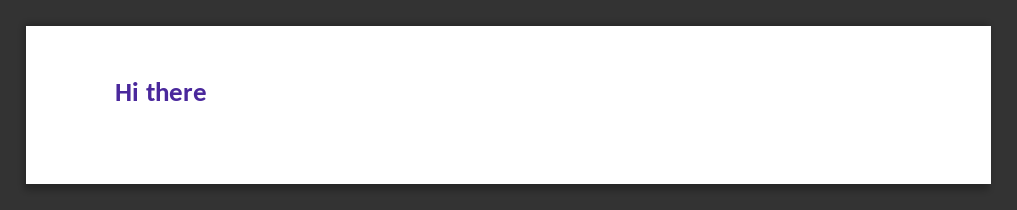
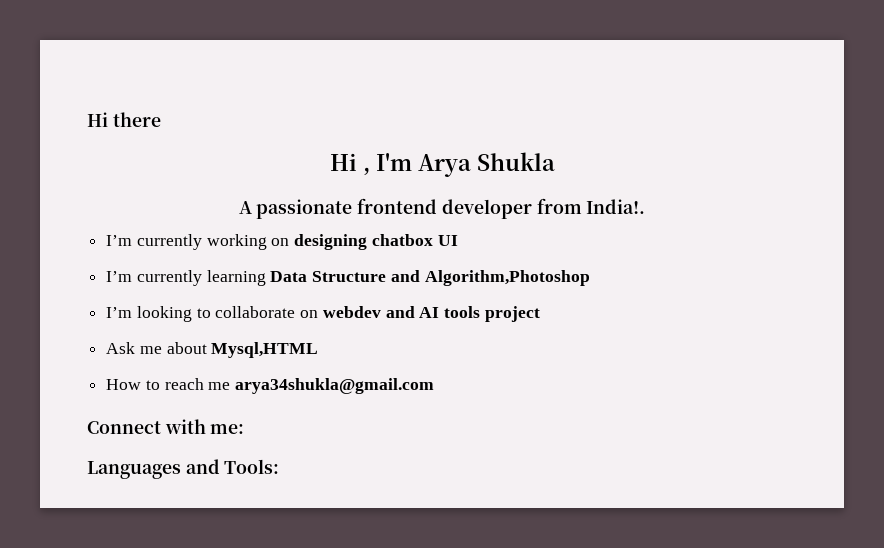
(208, 91) none -> [329,152,555,177] [238,198,646,219] [106,234,458,250] [106,270,590,286] [106,306,540,322] [106,342,319,358] [106,378,435,394] [87,419,245,434] [87,459,280,479] // Hi , I'm Arya Shukla // A passionate frontend developer from India!. // I’m currently working on designing chatbox UI // I’m currently learning Data Structure and Algorithm,Photoshop // I’m looking to collaborate on webdev and AI tools project // Ask me about Mysql,HTML // How to reach me arya34shukla@gmail.com // Connect with me: // Languages and Tools:

